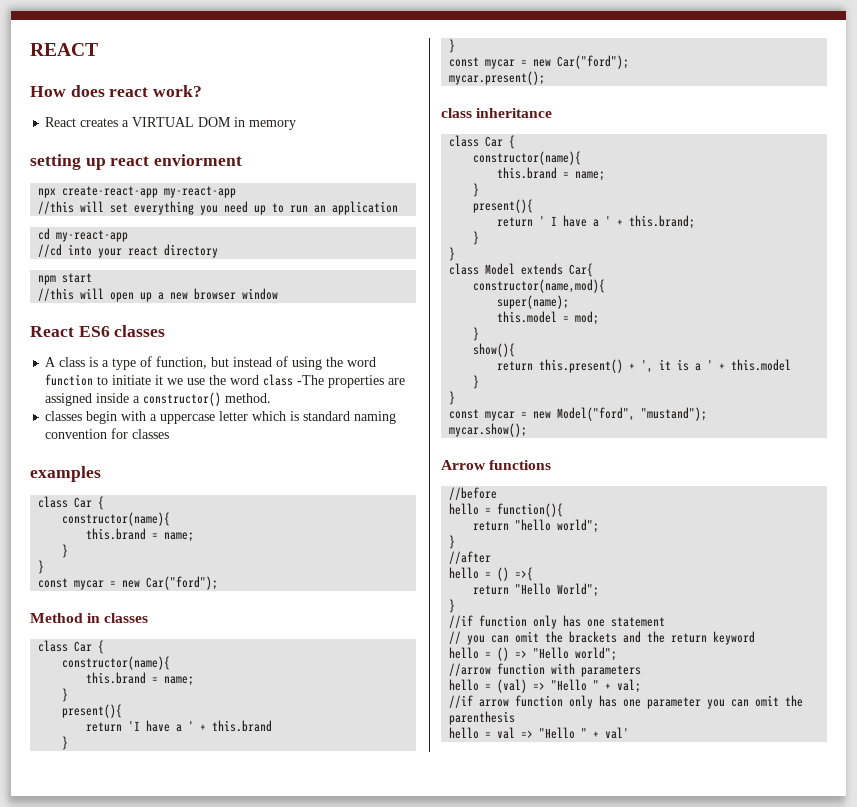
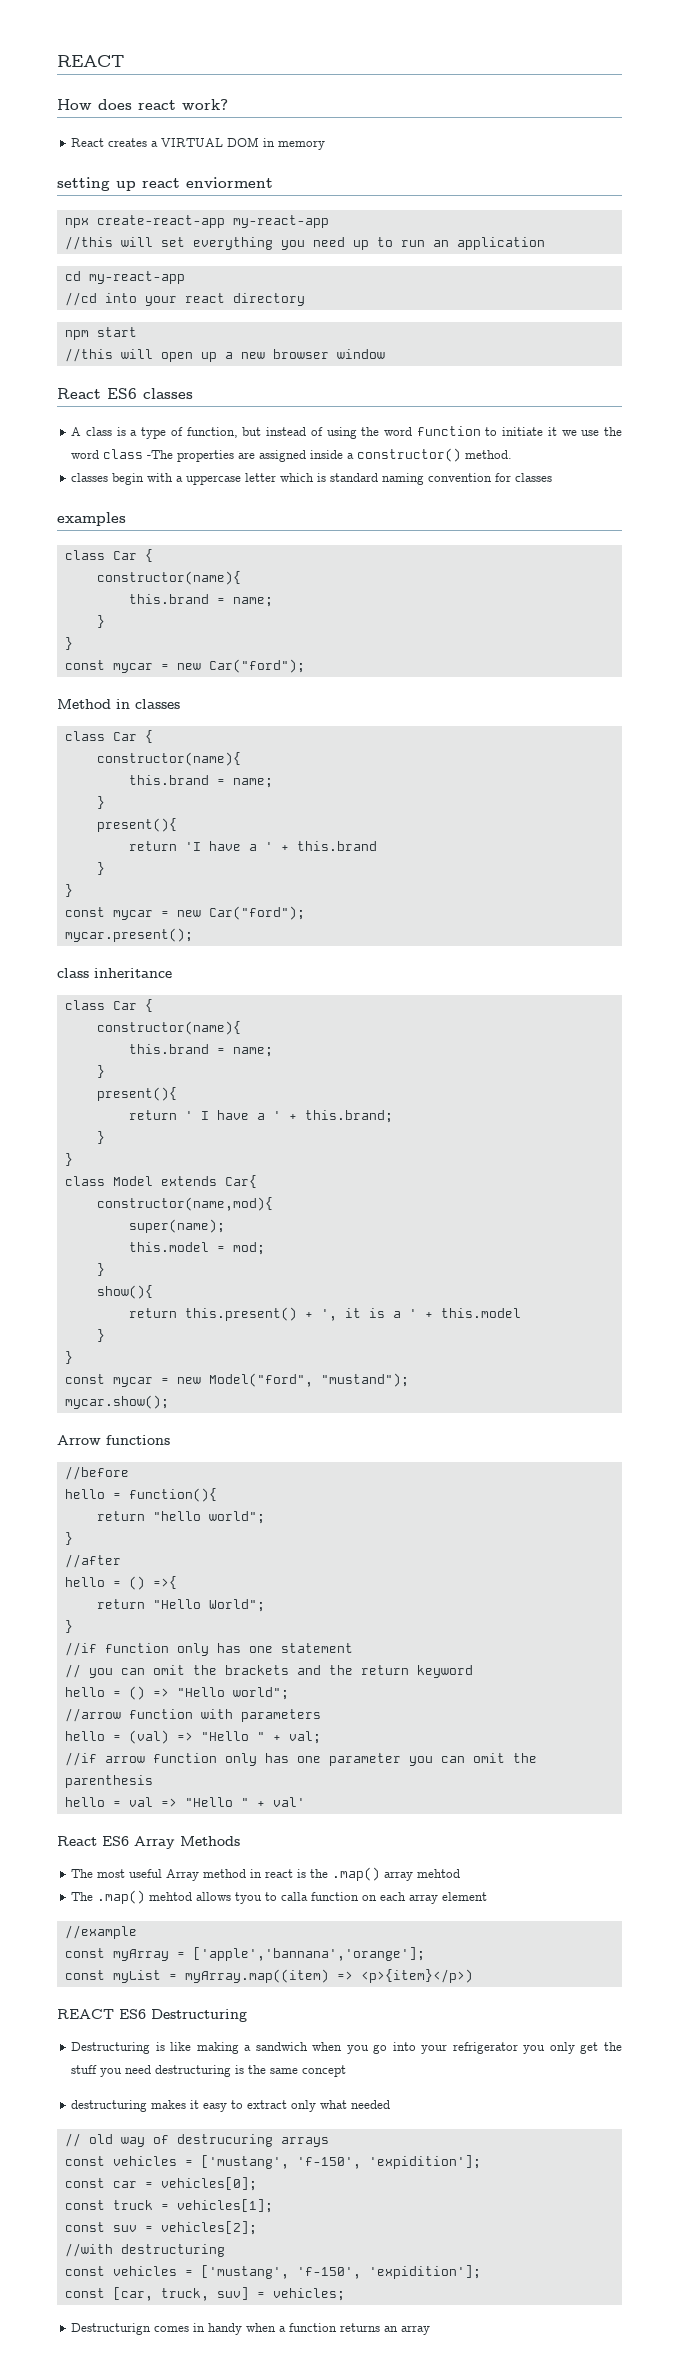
(630, 733) none -> [57,1836,240,1849] [71,1867,461,1881] [71,1890,488,1904] [64,1925,137,1939] [64,1947,425,1961] [64,1969,473,1983] [57,2009,247,2022] [71,2042,622,2054] [71,2065,347,2077] [71,2100,391,2112] [64,2133,329,2147] [64,2155,481,2169] [64,2177,257,2191] [64,2199,273,2213] [64,2221,257,2235] [64,2243,225,2257] [64,2265,481,2279] [64,2287,345,2301] [71,2323,431,2335] // React ES6 Array Methods // The most useful Array method in react is the .map() array mehtod // The .map() mehtod allows tyou to calla function on each array element // //example // const myArray = ['apple','bannana','orange']; // const myList = myArray.map((item) => <p>{item}</p>) // REACT ES6 Destructuring // Destructuring is like making a sandwich when you go into your refrigerator you only get the stuff you need destructuring is the same concept // destructuring makes it easy to extract only what needed // // old way of destrucuring arrays // const vehicles = ['mustang', 'f-150', 'expidition']; // const car = vehicles[0]; // const truck = vehicles[1]; // const suv = vehicles[2]; // //with destructuring // const vehicles = ['mustang', 'f-150', 'expidition']; // const [car, truck, suv] = vehicles; // Destructurign comes in handy when a function returns an array

